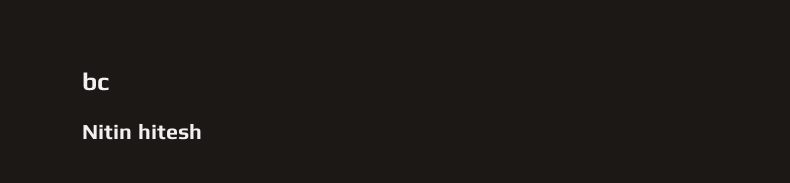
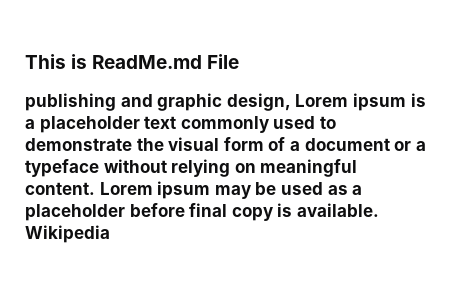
[82,72,109,91] [82,123,202,140] bc // Nitin hitesh -> [25,54,240,69] [25,93,426,111] [25,116,336,133] [25,137,426,151] [25,159,358,177] [25,181,363,199] [25,203,379,221] [25,225,110,243] This is ReadMe.md File // publishing and graphic design, Lorem ipsum is a placeholder text commonly used to demonstrate the visual form of a document or a typeface without relying on meaningful content. Lorem ipsum may be used as a placeholder before final copy is available. Wikipedia

